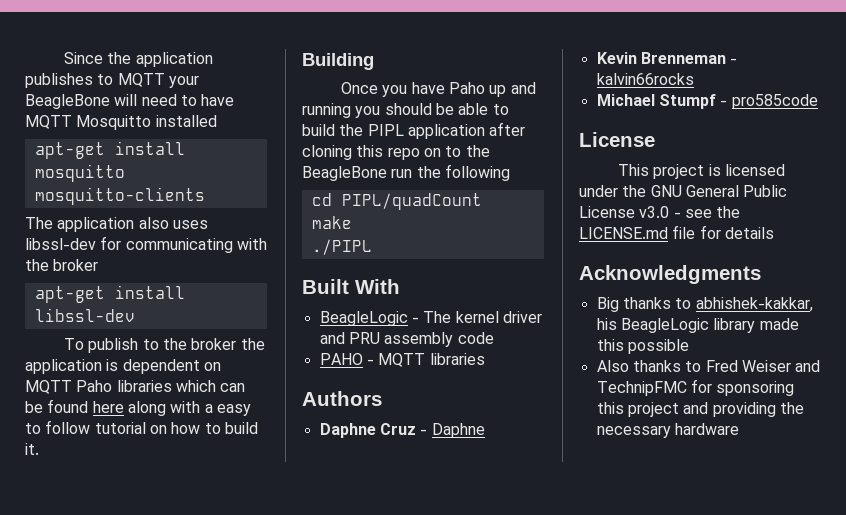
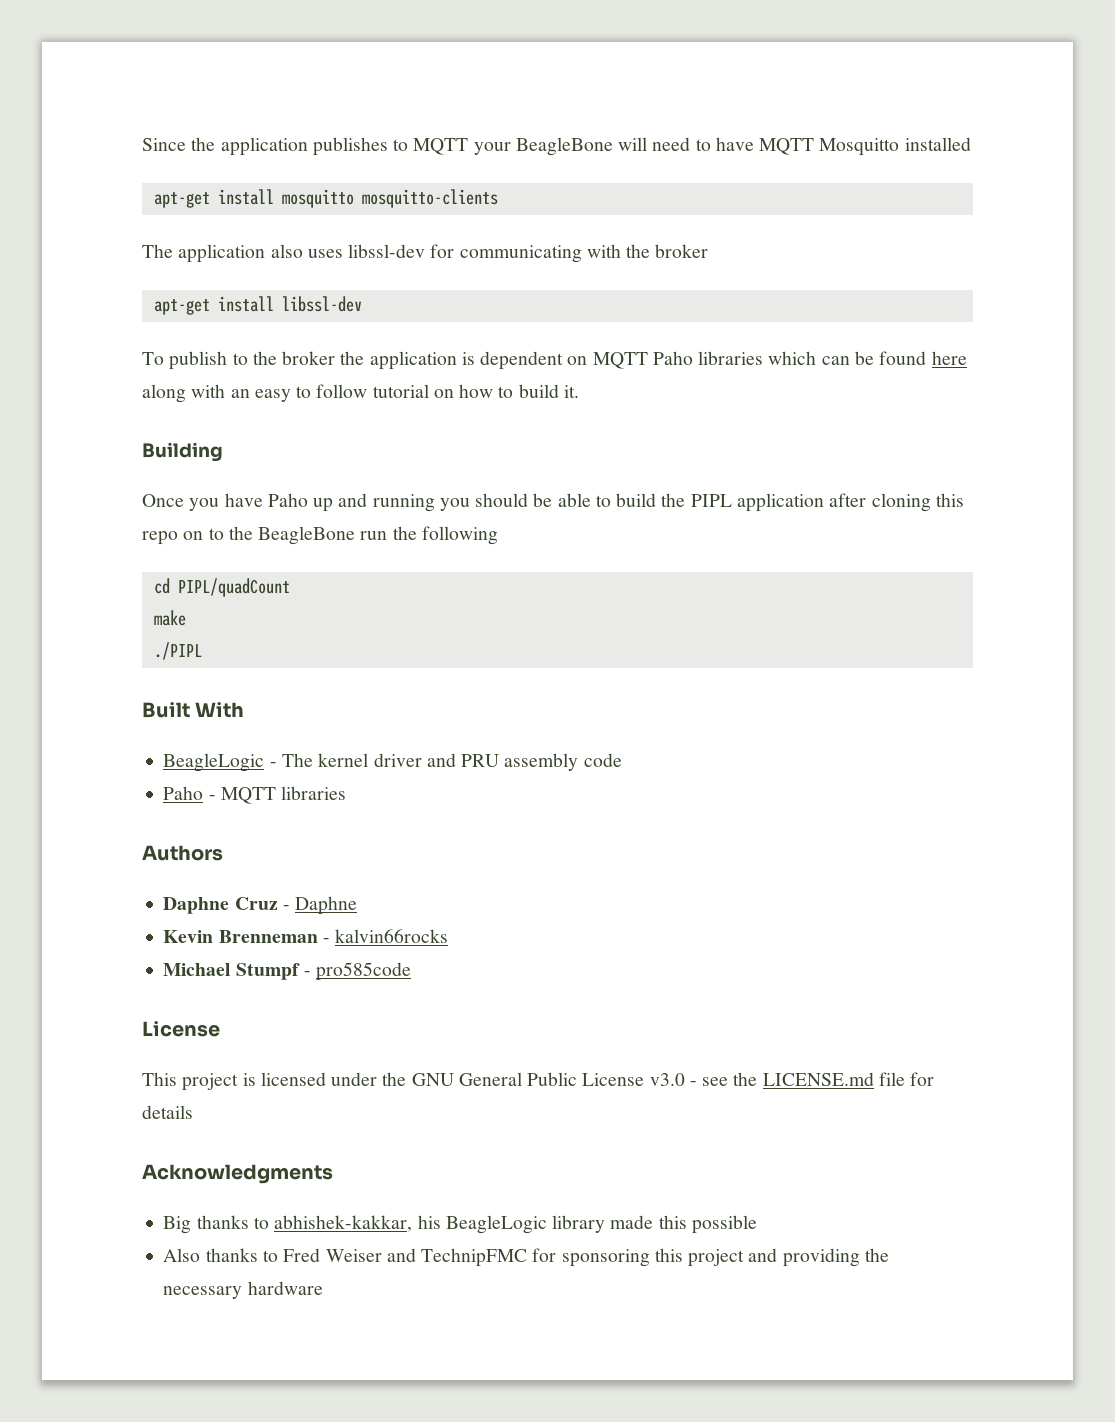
[204,404,213,413] a -> [230,389,250,398] an
[319,353,363,365] PAHO -> [163,786,204,800] Paho

